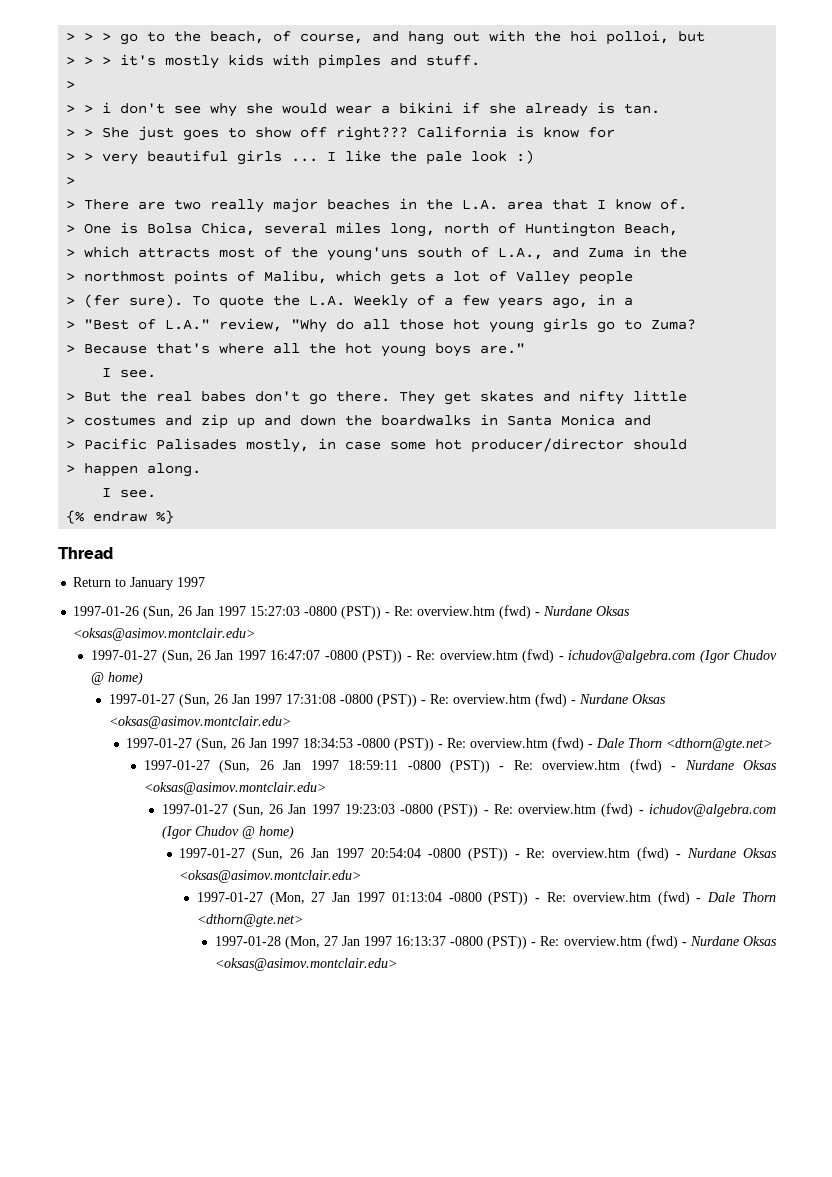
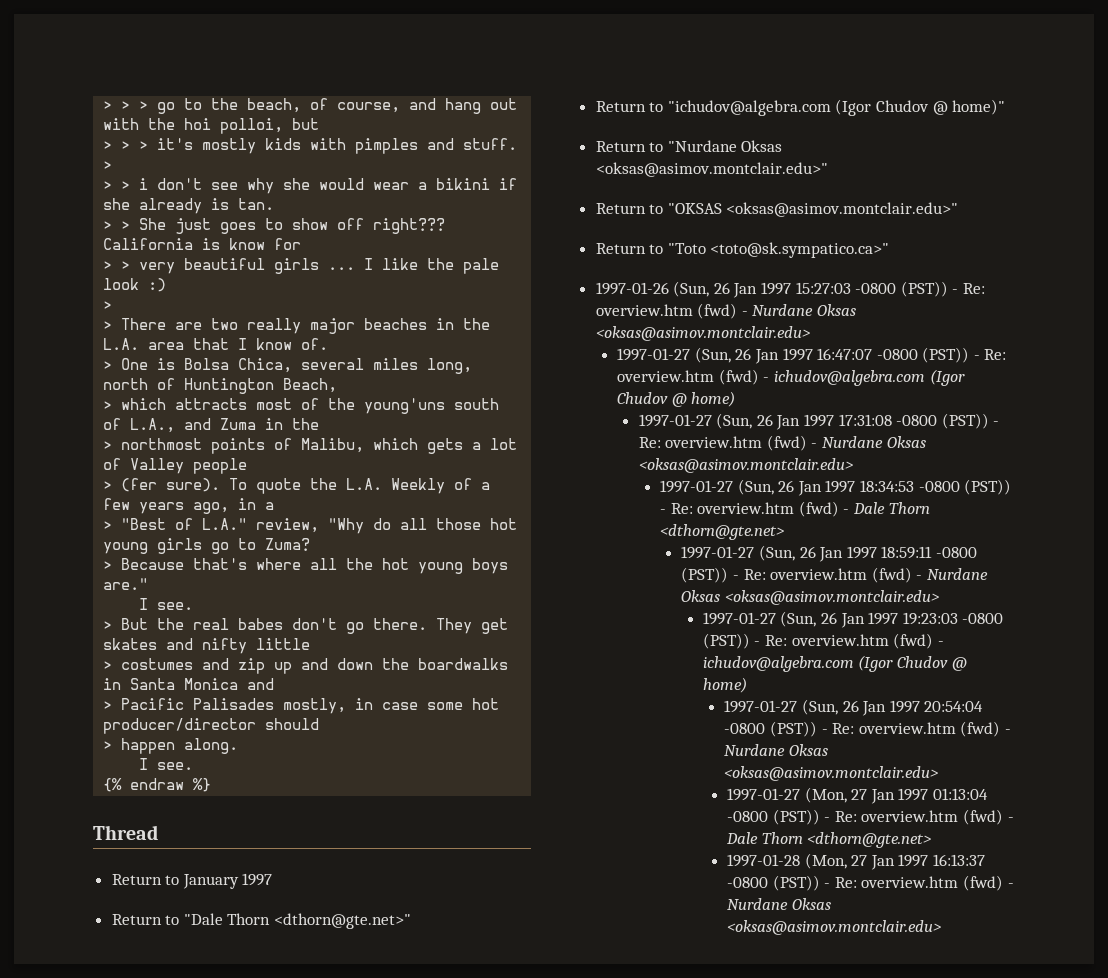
(206, 582) none -> [111,913,412,929] [595,99,1006,116] [595,140,783,152] [595,162,828,177] [595,202,959,217] [595,242,890,258] // Return to "Dale Thorn <dthorn@gte.net>" // Return to "ichudov@algebra.com (Igor Chudov @ home)" // Return to "Nurdane Oksas <oksas@asimov.montclair.edu>" // Return to "OKSAS <oksas@asimov.montclair.edu>" // Return to "Toto <toto@sk.sympatico.ca>"

